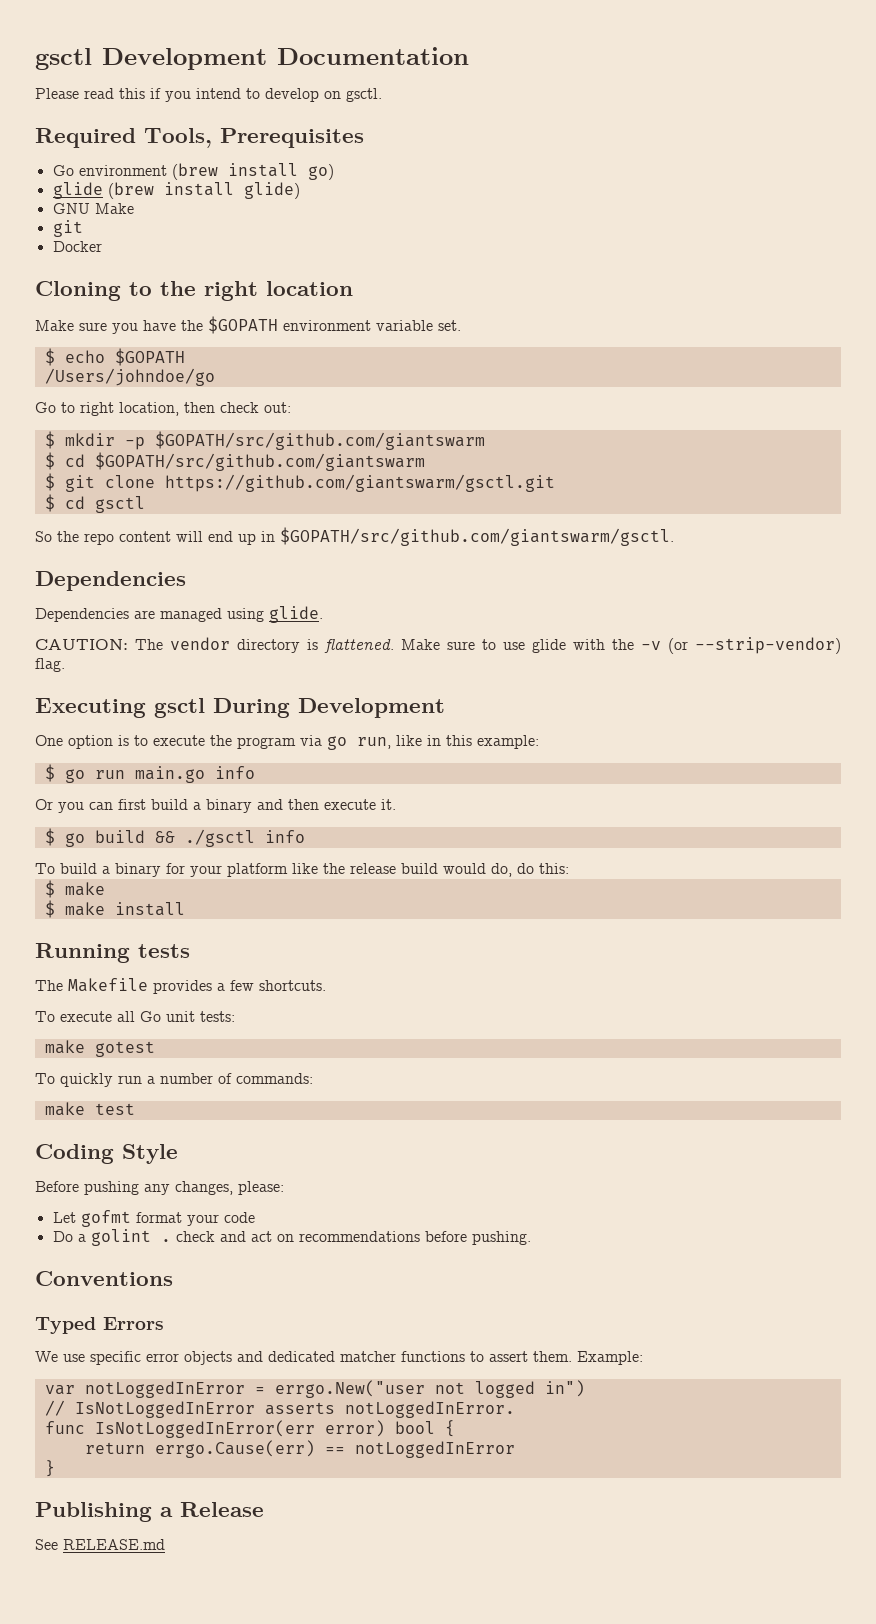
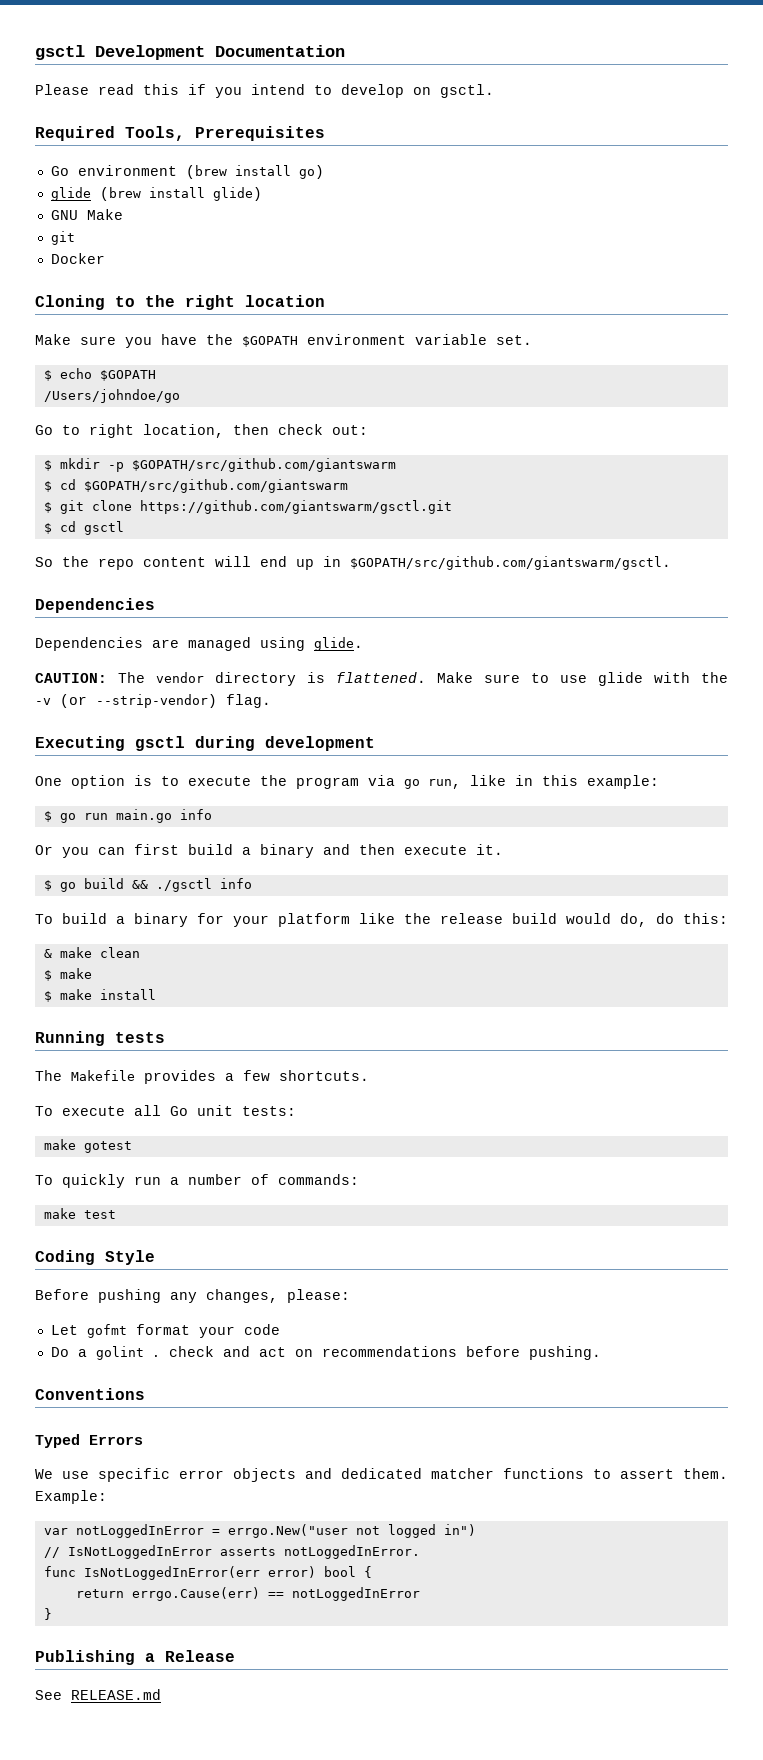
[213,698,445,718] During Development -> [195,736,375,751] during development
(569, 868) none -> [43,947,140,958] // & make clean

